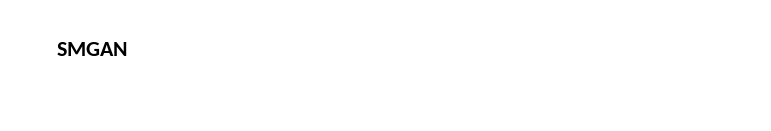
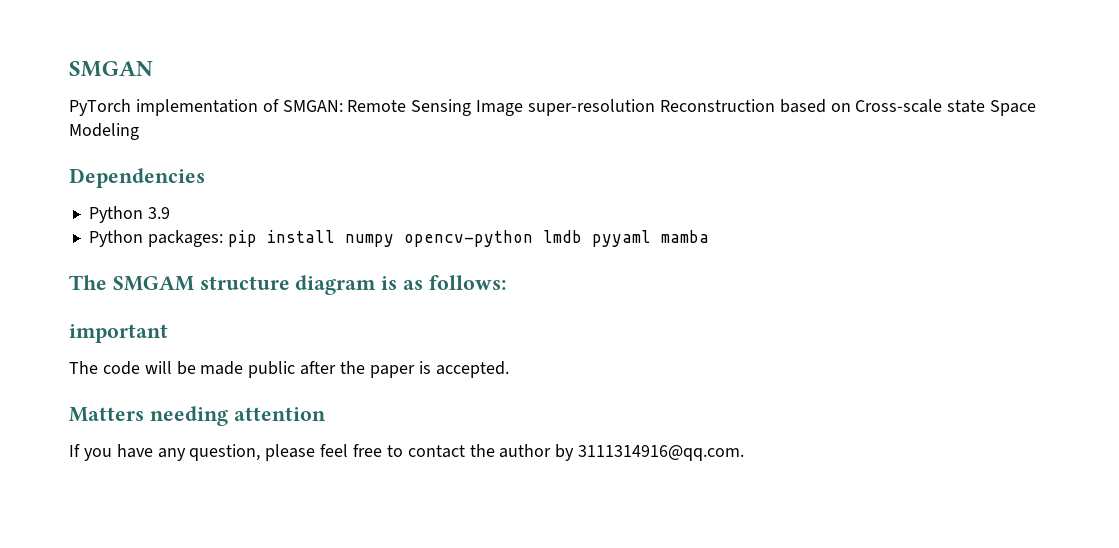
(127, 49) none -> [69,99,1037,116] [69,123,139,140] [69,168,205,188] [88,206,170,223] [88,230,709,247] [69,275,507,295] [69,324,168,343] [69,361,509,378] [69,406,326,426] [69,444,745,461] // PyTorch implementation of SMGAN: Remote Sensing Image super-resolution Reconstruction based on Cross-scale state Space Modeling // Dependencies // Python 3.9 // Python packages: pip install numpy opencv-python lmdb pyyaml mamba // The SMGAM structure diagram is as follows: // important // The code will be made public after the paper is accepted. // Matters needing attention // If you have any question, please feel free to contact the author by 3111314916@qq.com.

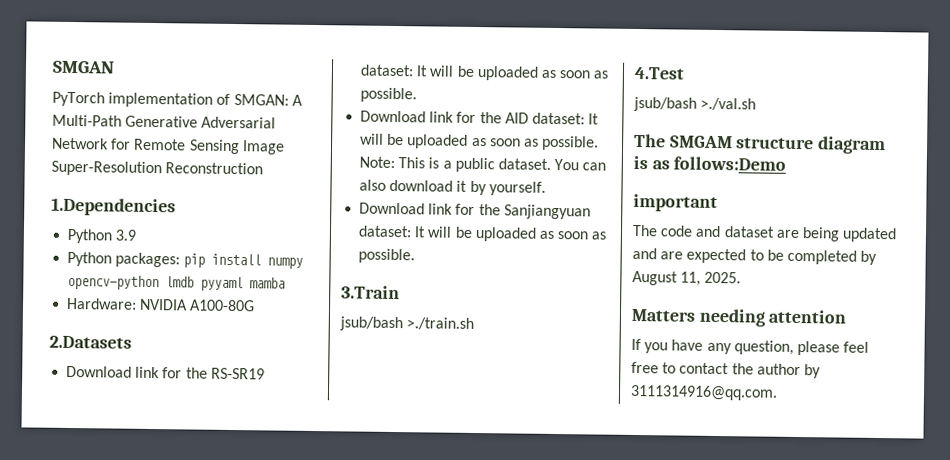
(343, 106) none -> [291,94,303,106] [52,114,277,129] [51,137,132,150] A Multi-Path Generative Adversarial Network for
[528,99,656,116] super-resolution -> [51,160,162,177] Super-Resolution
[779,99,1037,116] [69,123,139,140] [69,168,205,188] based on Cross-scale state Space Modeling // Dependencies -> [51,197,176,217] // 1.Dependencies
(709, 236) none -> [66,297,256,312] [49,335,132,349] [66,365,265,380] [360,64,609,81] [360,87,418,103] [360,110,600,125] [360,133,600,151] [359,156,607,173] [359,179,546,196] [359,202,591,220] [358,225,607,242] [358,248,416,264] [341,285,400,300] [339,316,475,332] [634,66,685,80] [633,96,757,112] // Hardware: NVIDIA A100-80G // 2.Datasets // Download link for the RS-SR19 dataset: It will be uploaded as soon as possible. // Download link for the AID dataset: It will be uploaded as soon as possible. Note: This is a public dataset. You can also download it by yourself. // Download link for the Sanjiangyuan dataset: It will be uploaded as soon as possible. // 3.Train // jsub/bash >./train.sh // 4.Test // jsub/bash >./val.sh
[428,275,507,290] follows: -> [673,156,787,171] follows:Demo
[144,361,509,378] will be made public after the paper is accepted. -> [695,225,898,243] [632,247,878,265] [632,270,742,286] and dataset are being updated and are expected to be completed by August 11, 2025.

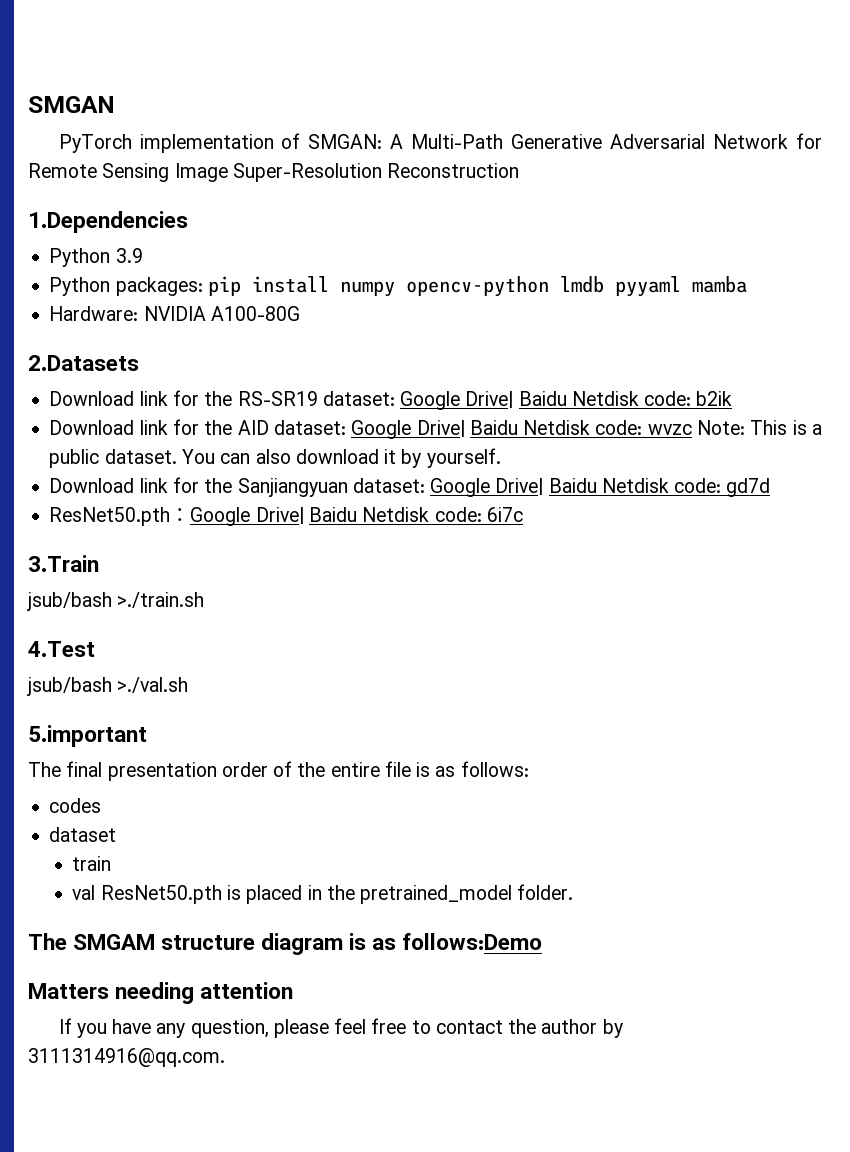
[416,65,609,81] [360,87,418,103] It will be uploaded as soon as possible. -> [400,391,733,410] Google Drive| Baidu Netdisk code: b2ik
[588,113,600,125] [360,133,600,151] It will be uploaded as soon as possible. -> [351,420,692,439] Google Drive| Baidu Netdisk code: wvzc
[414,226,607,242] [358,248,416,264] It will be uploaded as soon as possible. -> [430,478,771,497] [49,507,523,526] Google Drive| Baidu Netdisk code: gd7d // ResNet50.pth：Google Drive| Baidu Netdisk code: 6i7c
(757, 104) none -> [28,725,147,747] [28,761,529,781] [49,798,102,813] [49,827,117,842] [72,856,112,871] [72,884,574,904] // 5.important // The final presentation order of the entire file is as follows: // codes // dataset // train // val ResNet50.pth is placed in the pretrained_model folder.
[633,193,718,213] [632,224,898,243] [632,247,878,265] [632,270,742,286] // important // The code and dataset are being updated and are expected to be completed by August 11, 2025. -> (543, 941) none

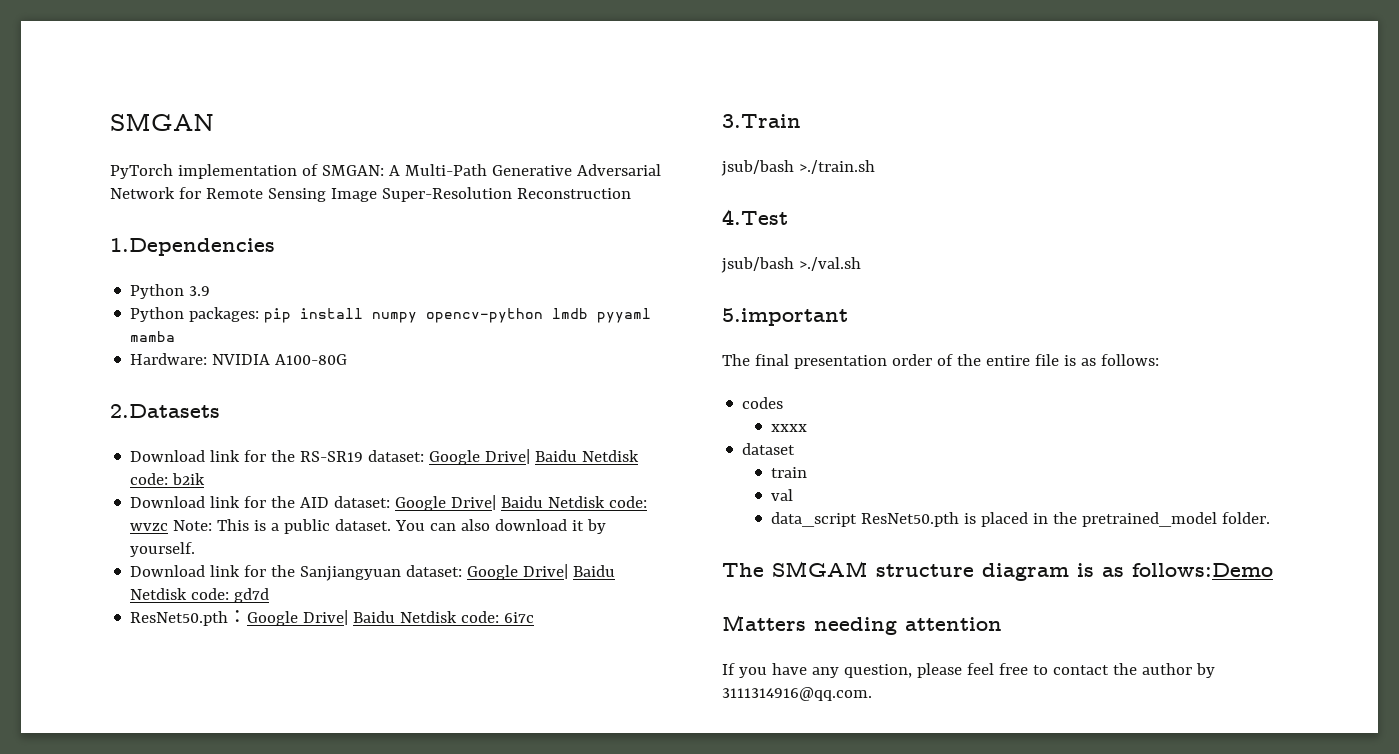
(102, 805) none -> [771,424,808,432] // xxxx
(96, 892) none -> [771,512,858,527] // data_script

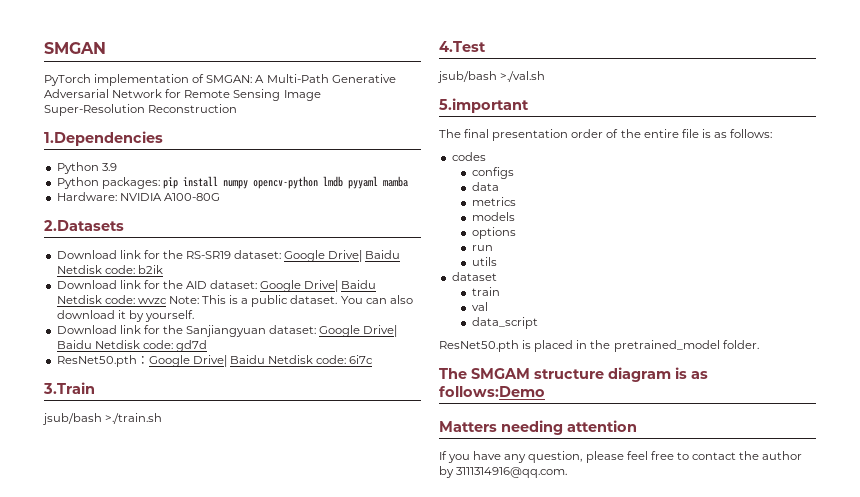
[771,424,808,432] xxxx -> [471,167,514,179] [471,182,499,191] [471,197,516,206] [471,212,515,221] [471,227,516,239] [471,245,493,251] [471,257,497,266] configs // data // metrics // models // options // run // utils
(858, 519) none -> (538, 323) //

